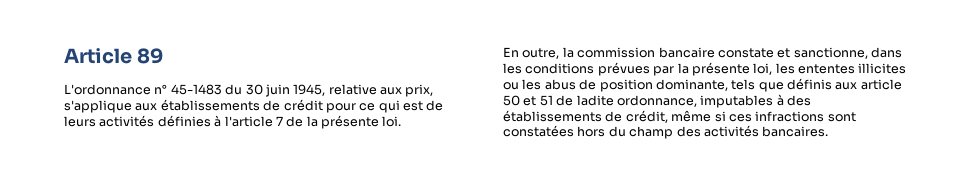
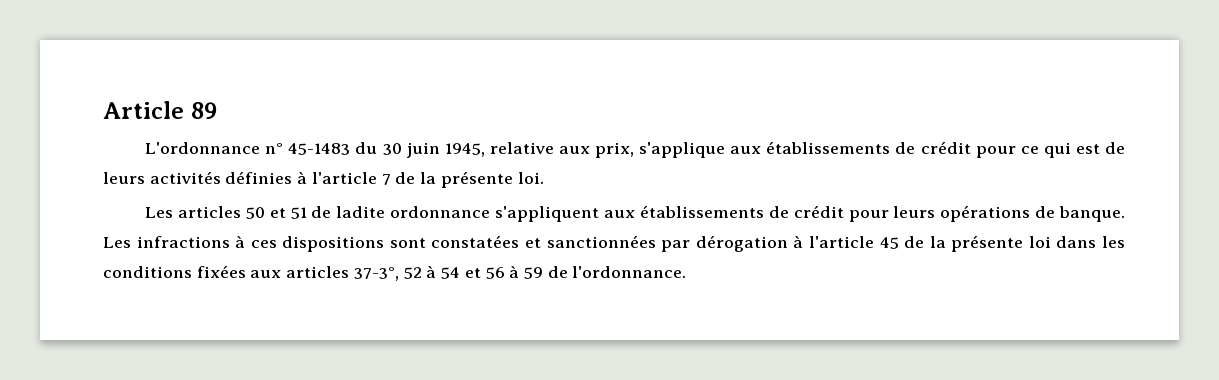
[503,47,902,59] [503,62,907,76] [503,78,902,92] En outre, la commission bancaire constate et sanctionne, dans les conditions prévues par la présente loi, les ententes illicites ou les abus de position dominante, tels que définis aux article -> [145,206,241,218] Les articles
[616,94,811,108] [503,110,856,123] [503,125,829,139] ordonnance, imputables à des établissements de crédit, même si ces infractions sont constatées hors du champ des activités bancaires. -> [390,205,1125,222] [103,235,1125,252] [103,265,687,281] ordonnance s'appliquent aux établissements de crédit pour leurs opérations de banque. Les infractions à ces dispositions sont constatées et sanctionnées par dérogation à l'article 45 de la présente loi dans les conditions fixées aux articles 37-3°, 52 à 54 et 56 à 59 de l'ordonnance.

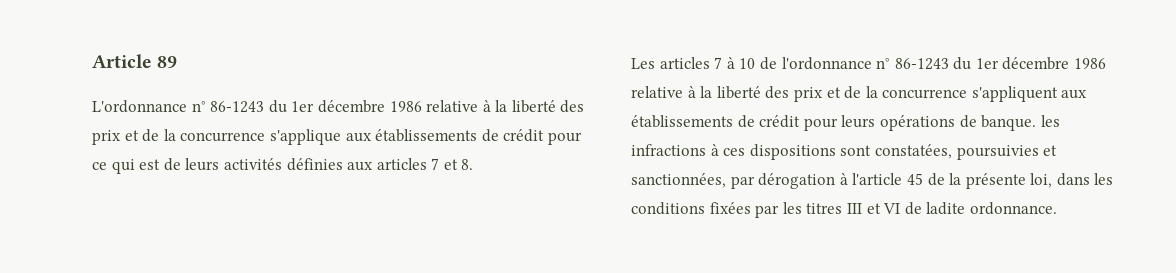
[288,142,634,158] 45-1483 du 30 juin 1945, relative aux prix, -> [210,100,585,113] [92,129,266,145] 86-1243 du 1er décembre 1986 relative à la liberté des prix et de la concurrence
[297,171,544,188] [145,206,491,219] à l'article 7 de la présente loi. // Les articles 50 et 51 de ladite ordonnance -> [347,158,474,171] [631,57,1107,70] [631,86,968,102] aux articles 7 et 8. // Les articles 7 à 10 de l'ordonnance n° 86-1243 du 1er décembre 1986 relative à la liberté des prix et de la concurrence
[103,237,131,248] Les -> [1040,115,1060,127] les
[431,235,656,248] constatées et sanctionnées -> [874,144,1058,160] [631,173,726,188] constatées, poursuivies et sanctionnées,
[1028,236,1051,248] loi -> [1030,173,1053,188] loi,
[250,265,687,281] aux articles 37-3°, 52 à 54 et 56 à 59 de l'ordonnance. -> [755,202,1057,218] par les titres III et VI de ladite ordonnance.

